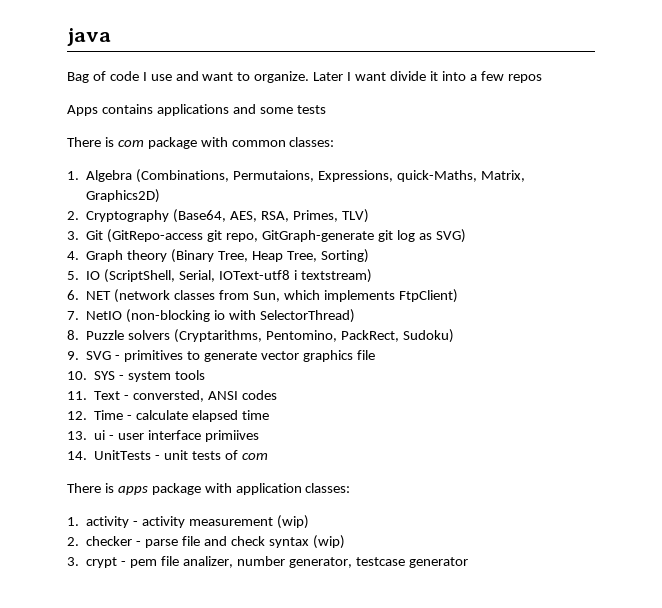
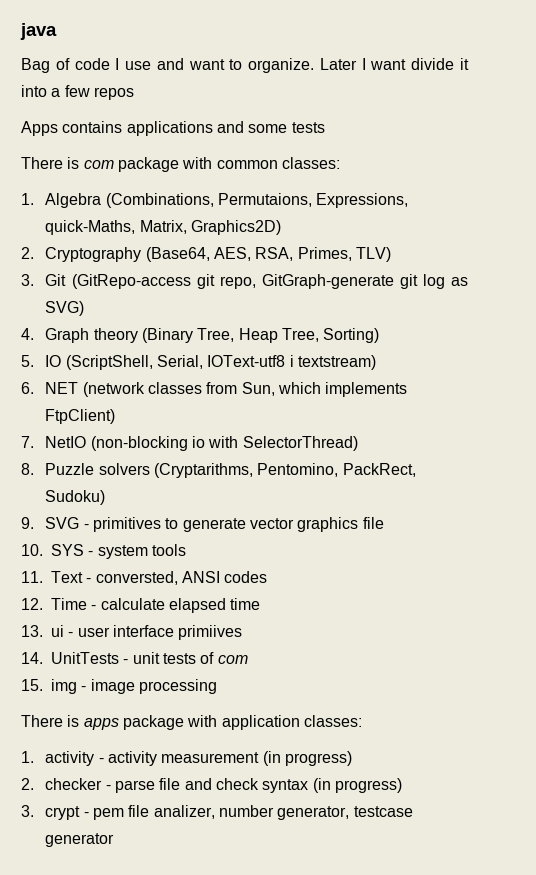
(268, 456) none -> [21,679,217,694] // 15. img - image processing
[276,515,309,529] (wip) -> [262,751,353,766] (in progress)
[312,535,345,549] (wip) -> [312,778,403,793] (in progress)

